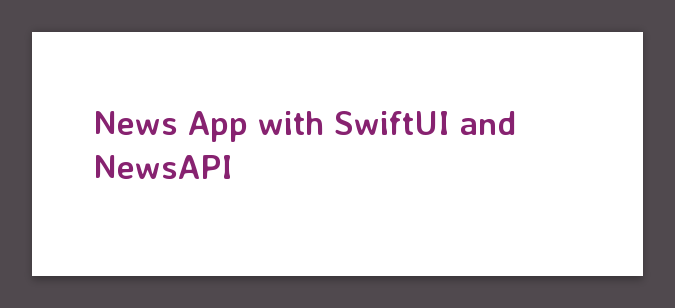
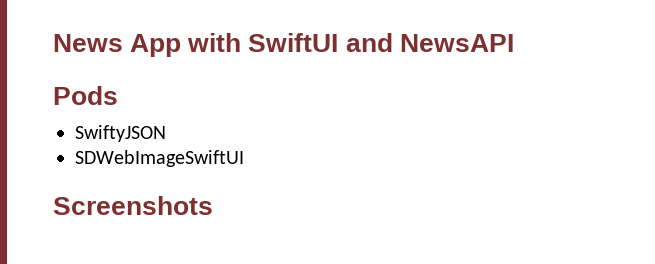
(233, 167) none -> [53,86,118,105] [75,125,166,142] [75,150,244,167] [53,196,213,215] // Pods // SwiftyJSON // SDWebImageSwiftUI // Screenshots

